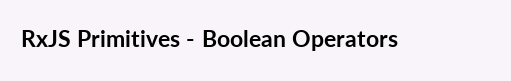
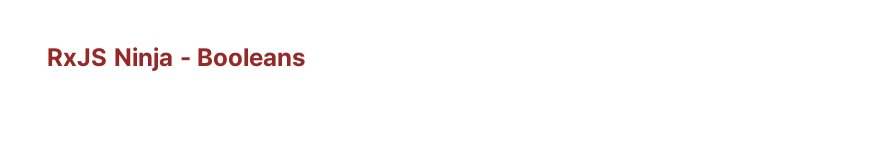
[77,30,398,51] Primitives - Boolean Operators -> [113,47,306,71] Ninja - Booleans

